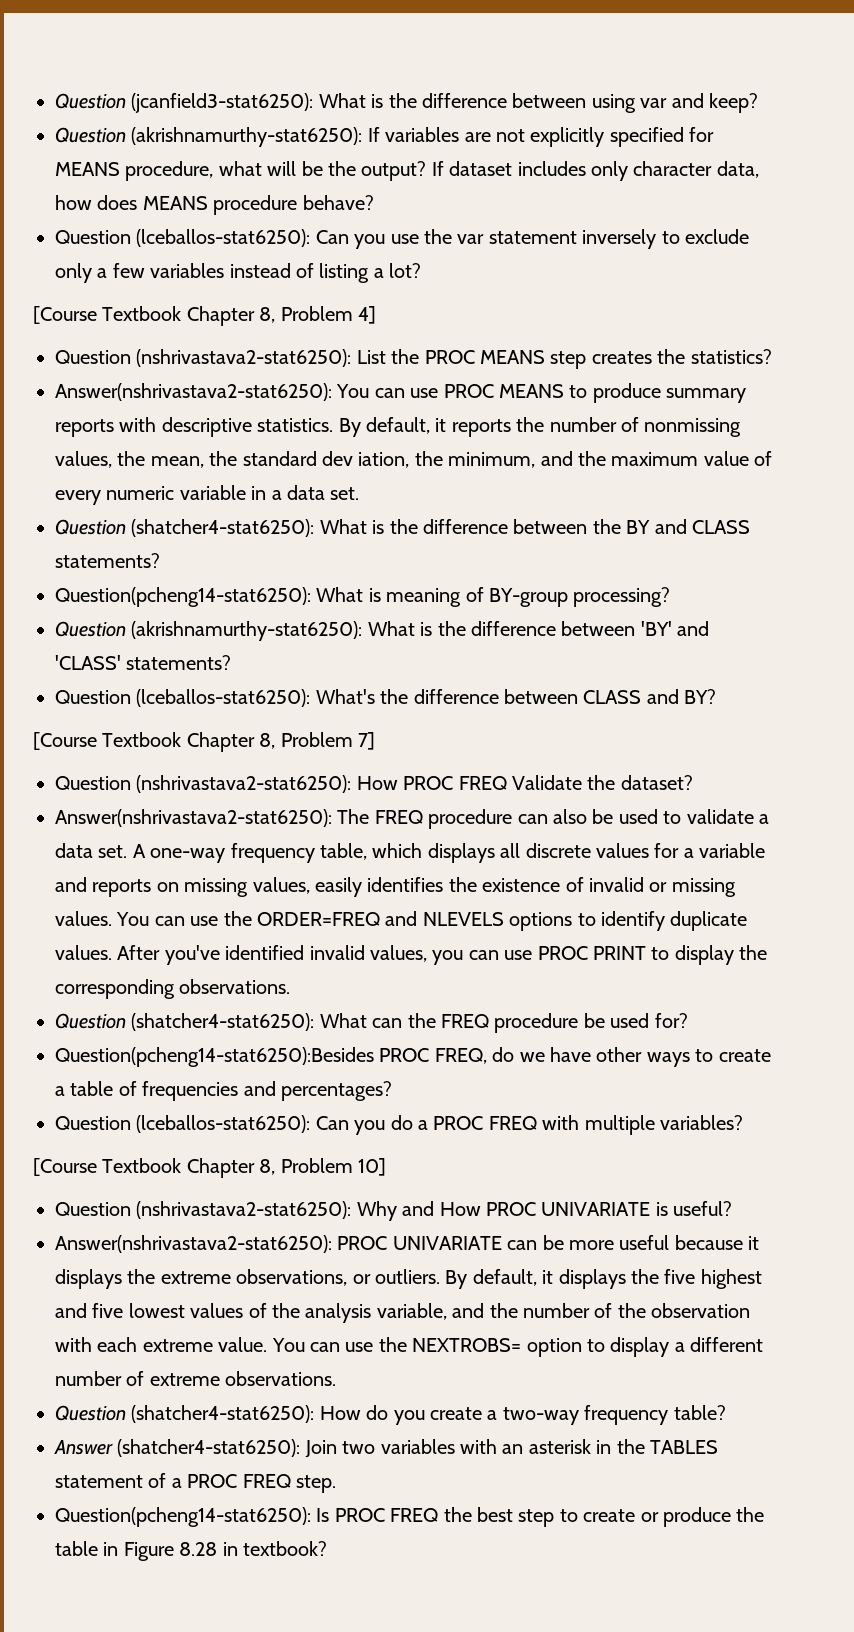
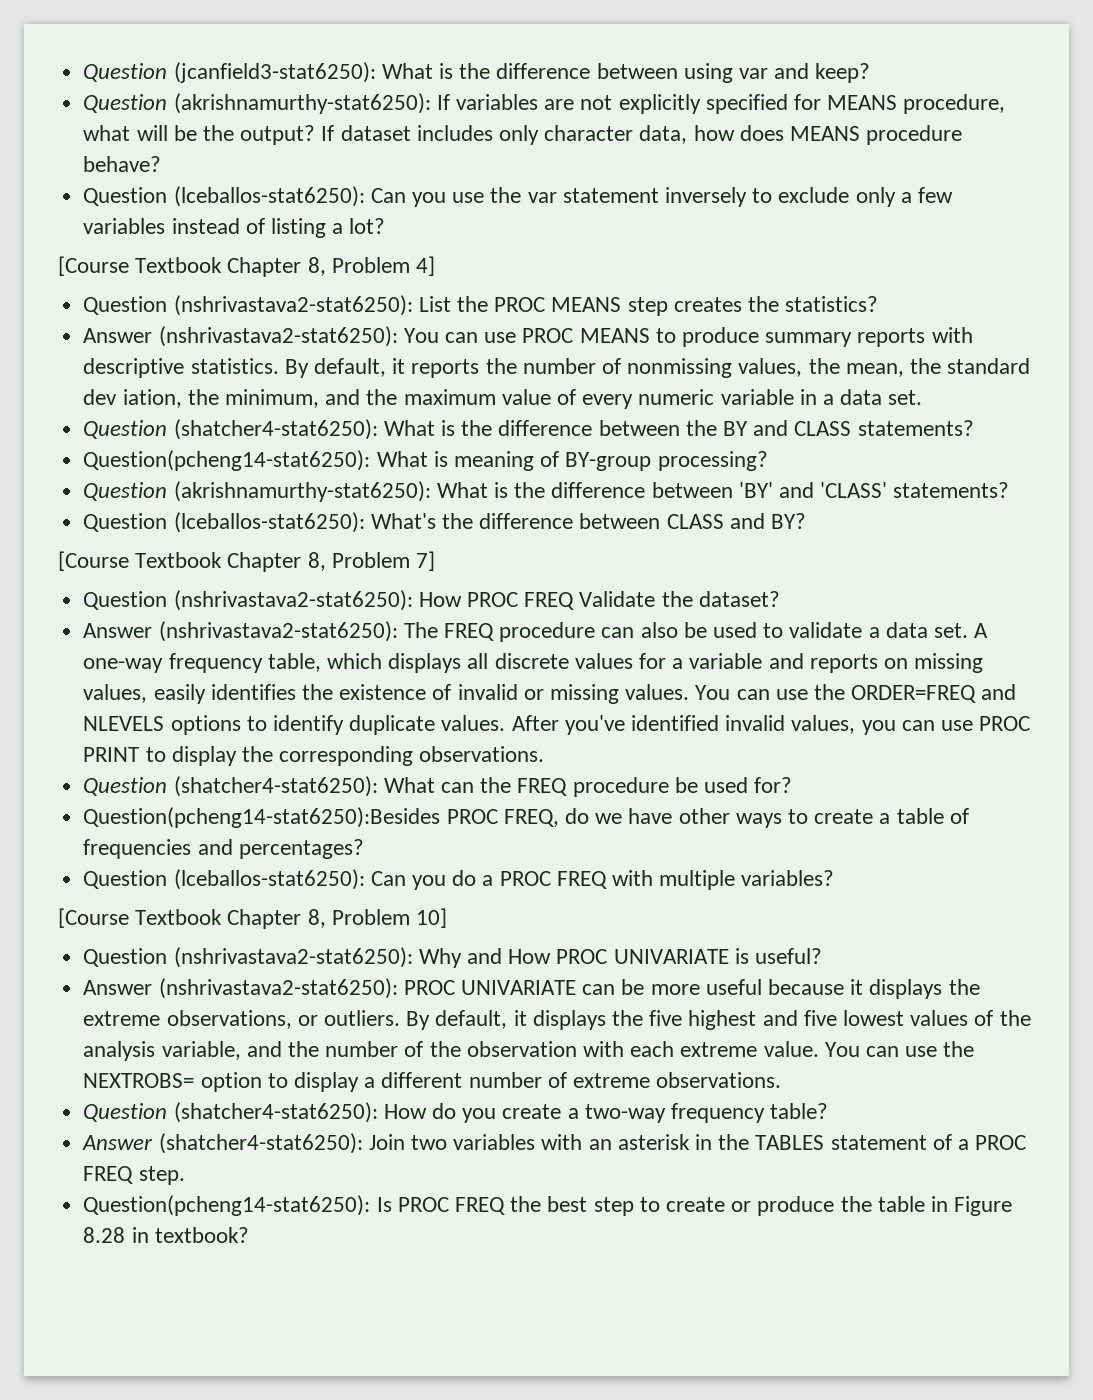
[55,383,332,401] Answer(nshrivastava2-stat6250): -> [83,326,398,347] Answer (nshrivastava2-stat6250):
[55,809,332,827] Answer(nshrivastava2-stat6250): -> [83,621,398,642] Answer (nshrivastava2-stat6250):
[55,1235,332,1253] Answer(nshrivastava2-stat6250): -> [83,978,398,999] Answer (nshrivastava2-stat6250):

